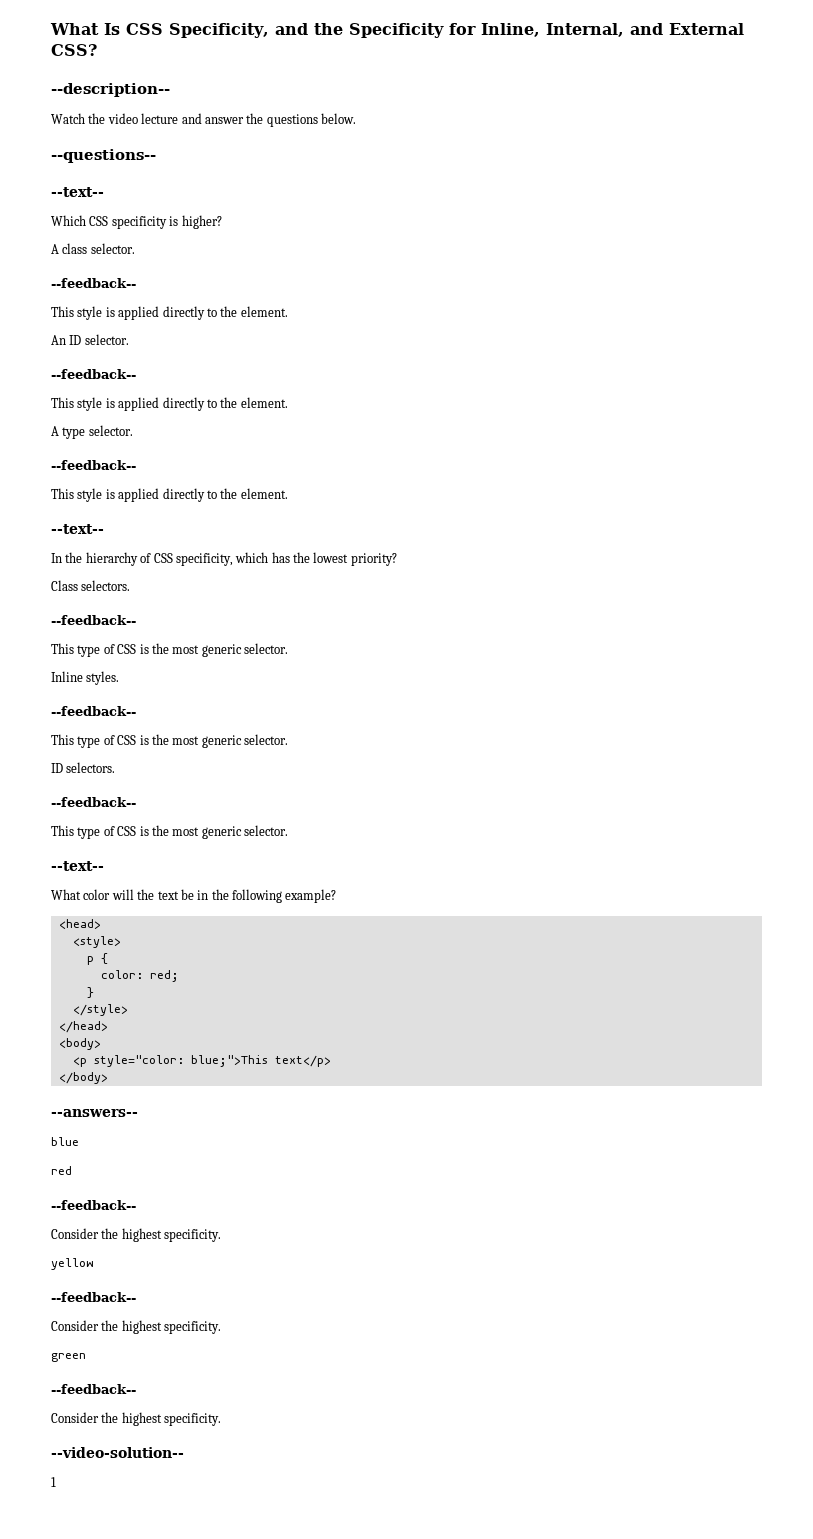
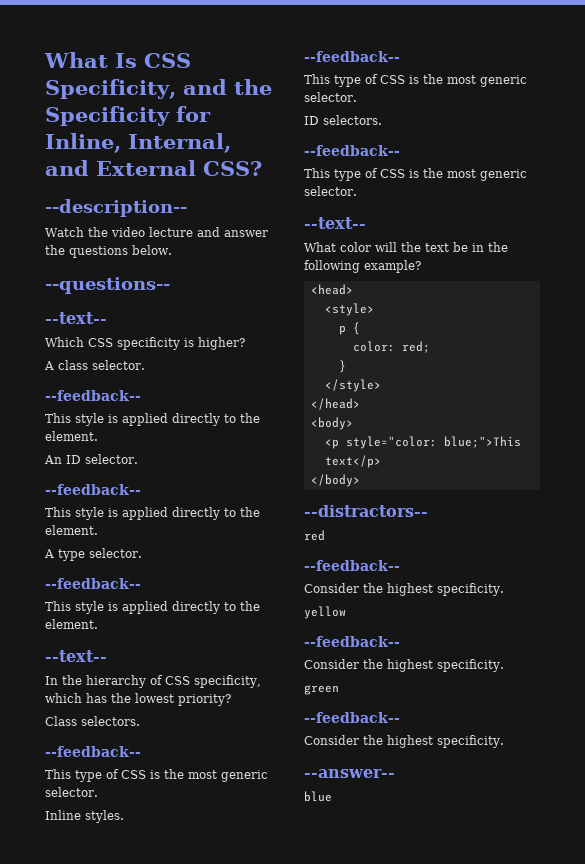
[51,1109,138,1117] [51,1137,79,1146] --answers-- // blue -> [304,505,428,517] --distractors--
[51,1447,184,1458] [51,1477,56,1487] --video-solution-- // 1 -> [304,769,395,778] [304,791,332,802] --answer-- // blue

